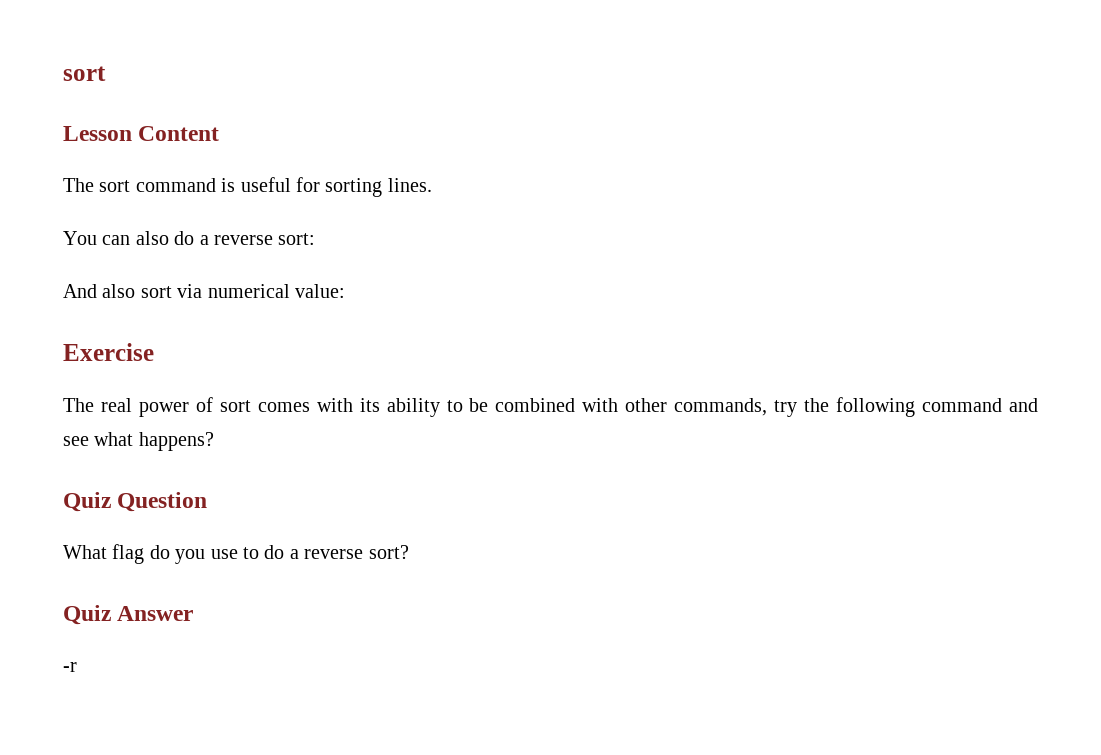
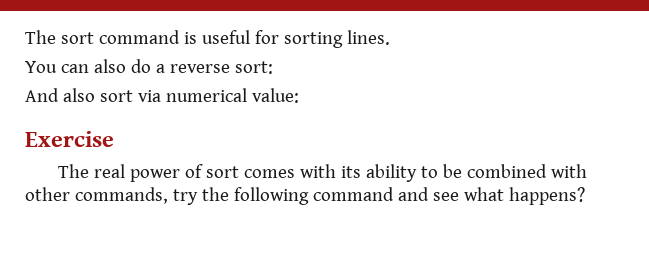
[63,66,106,81] [63,126,220,141] sort // Lesson Content // -> (25, 37) none
[63,492,208,512] [63,544,409,564] [63,605,194,625] [63,662,77,672] // Quiz Question // What flag do you use to do a reverse sort? // Quiz Answer // -r -> (585, 196) none

